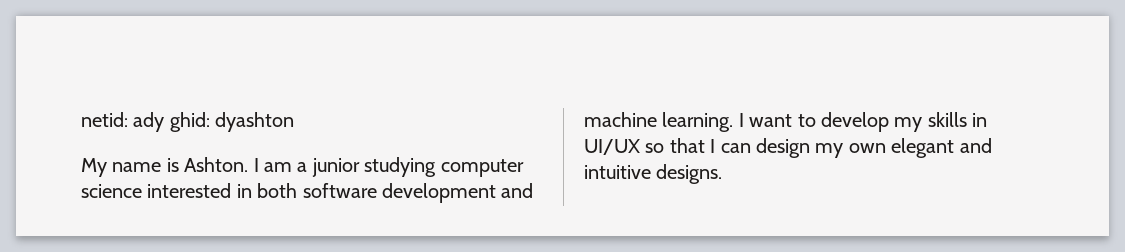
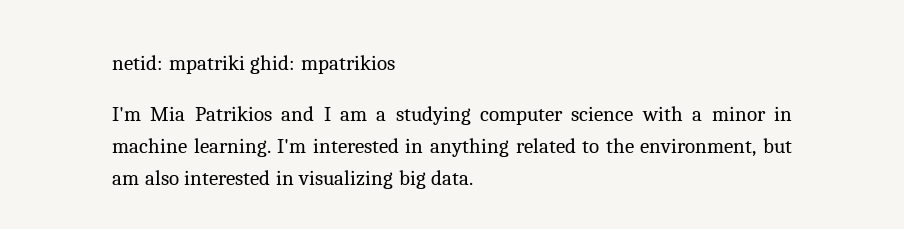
[133,112,295,132] [81,157,249,177] ady ghid: dyashton // My name is Ashton. -> [168,55,395,74] [112,106,315,121] mpatriki ghid: mpatrikios // I'm Mia Patrikios and
[311,158,360,177] junior -> (387, 116) none
[147,183,534,203] [584,112,988,132] [584,138,992,158] [584,164,723,184] interested in both software development and machine learning. I want to develop my skills in UI/UX so that I can design my own elegant and intuitive designs. -> [641,106,792,121] [112,138,793,157] [112,170,474,189] with a minor in machine learning. I'm interested in anything related to the environment, but am also interested in visualizing big data.

